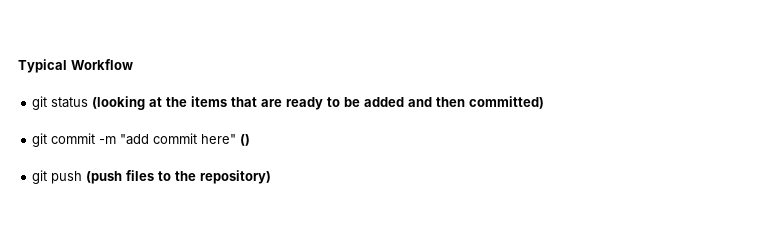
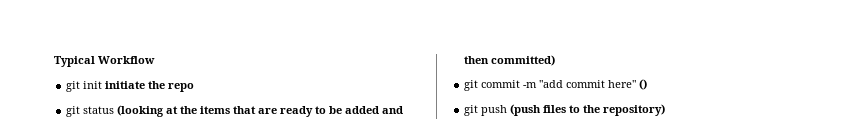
(133, 64) none -> [66,81,195,92] // git init initiate the repo

